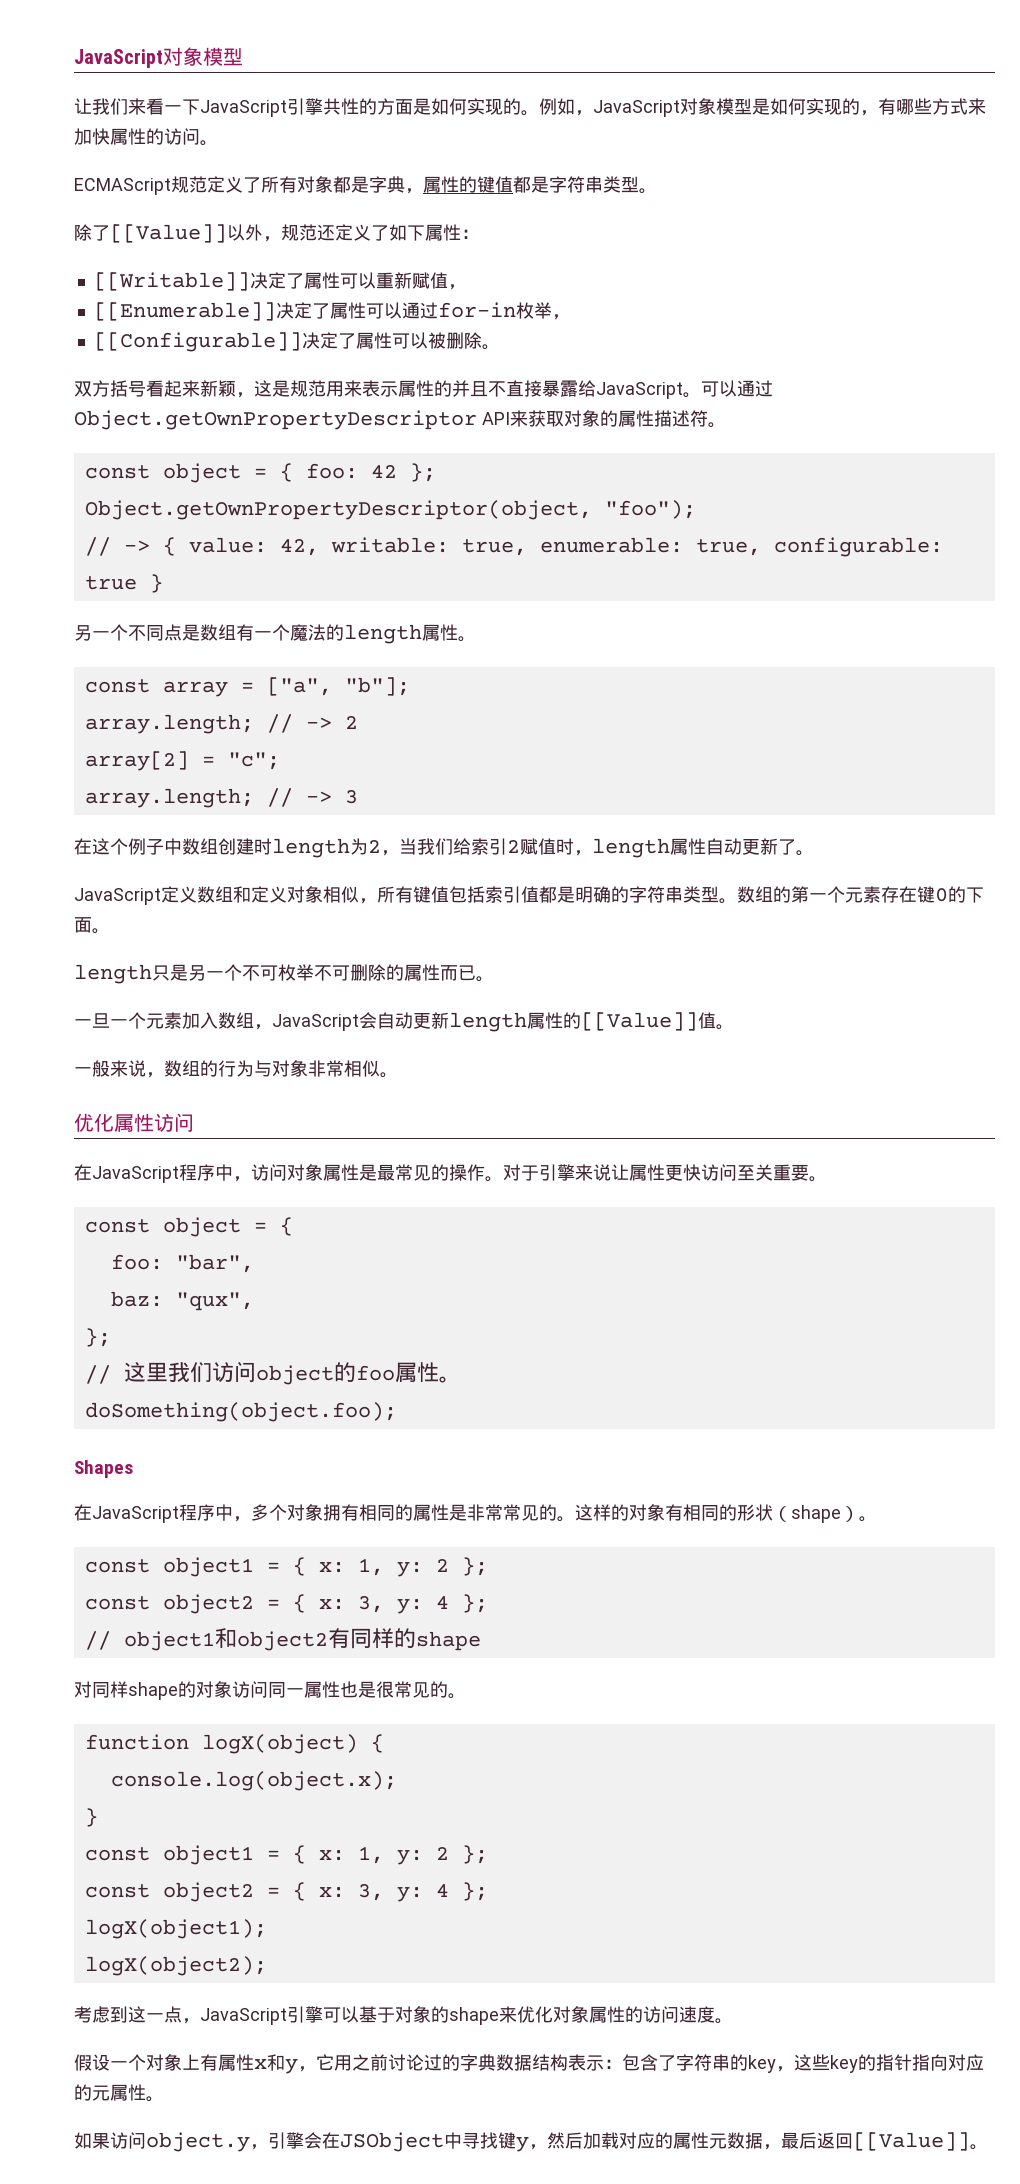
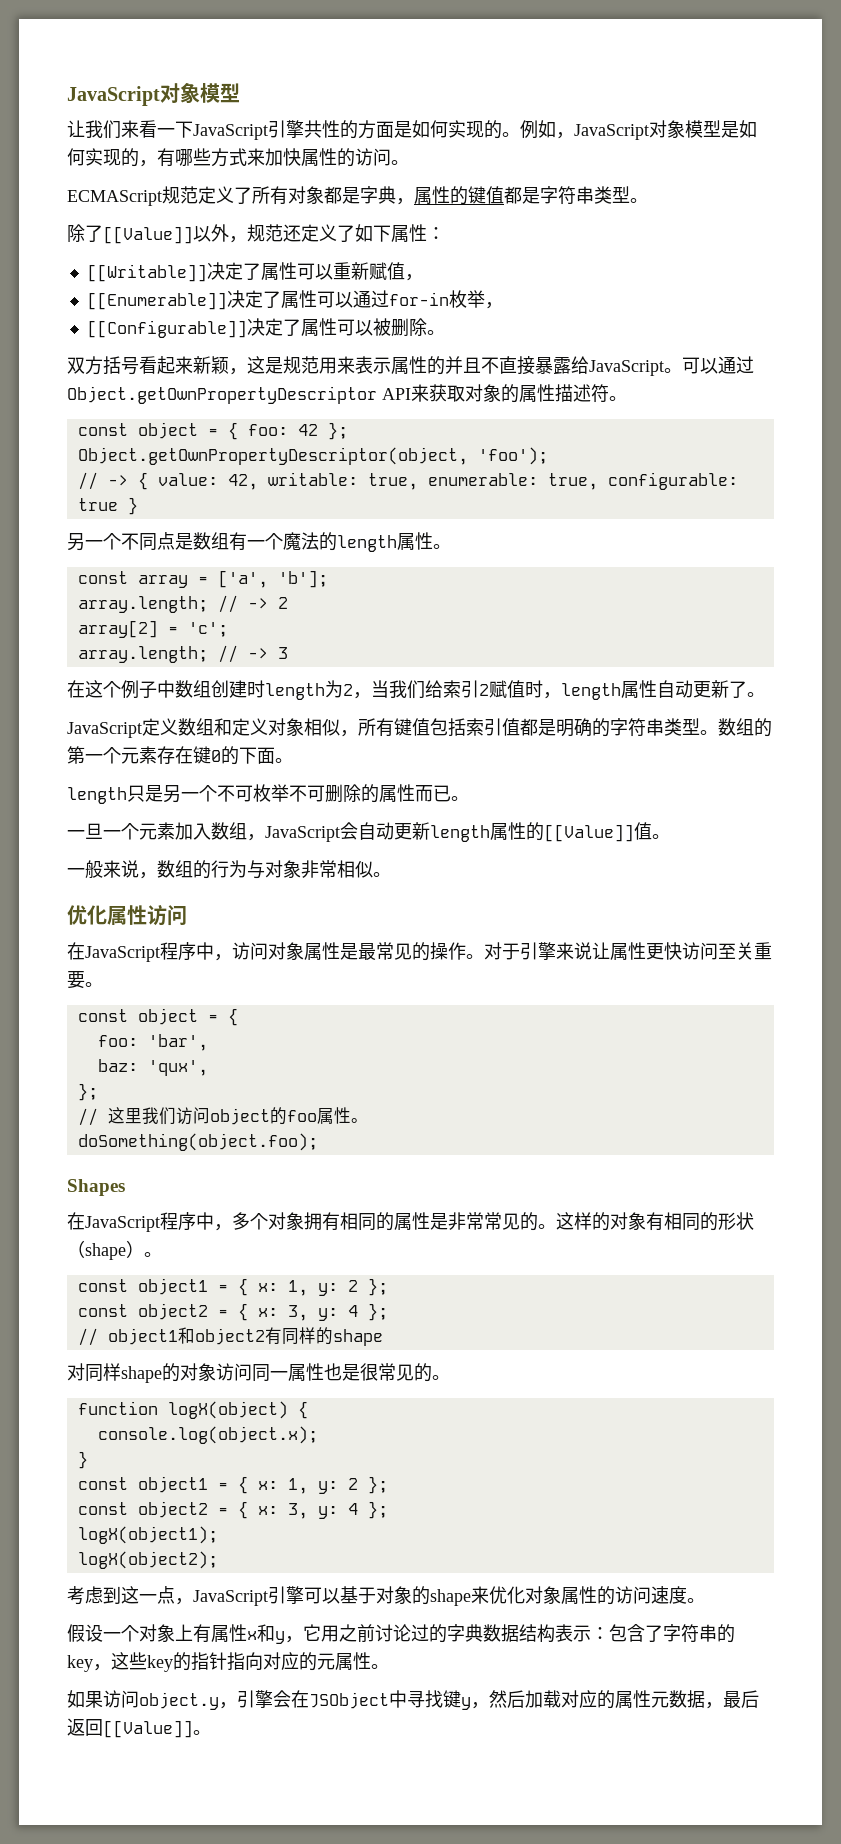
[604,500,696,519] "foo"); -> [477,447,548,465] 'foo');
[266,677,410,696] ["a", "b"]; -> [217,570,328,588] ['a', 'b'];
[227,752,280,770] "c"; -> [187,622,228,637] 'c';
[175,1254,254,1273] "bar", -> [147,1034,208,1051] 'bar',
[175,1292,254,1311] "qux", -> [147,1060,208,1076] 'qux',

